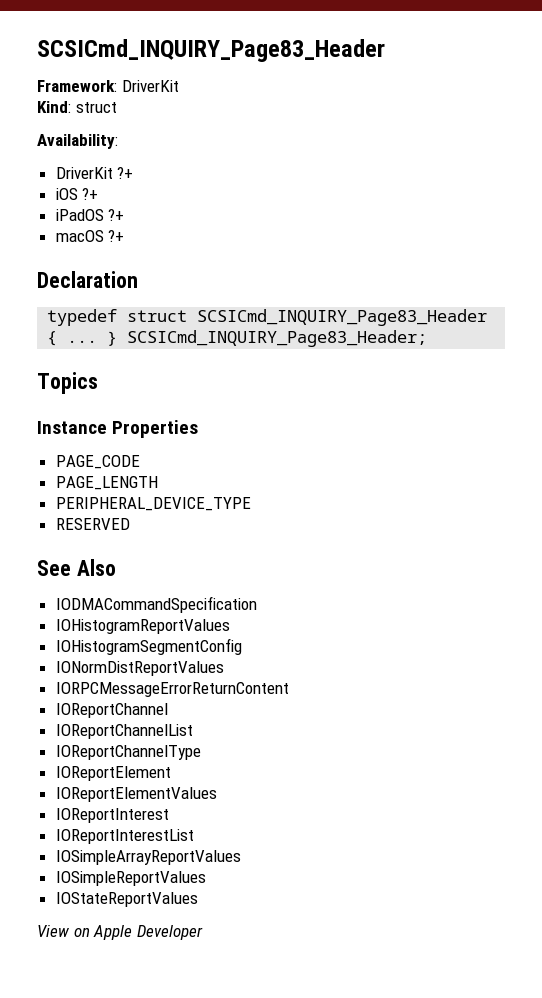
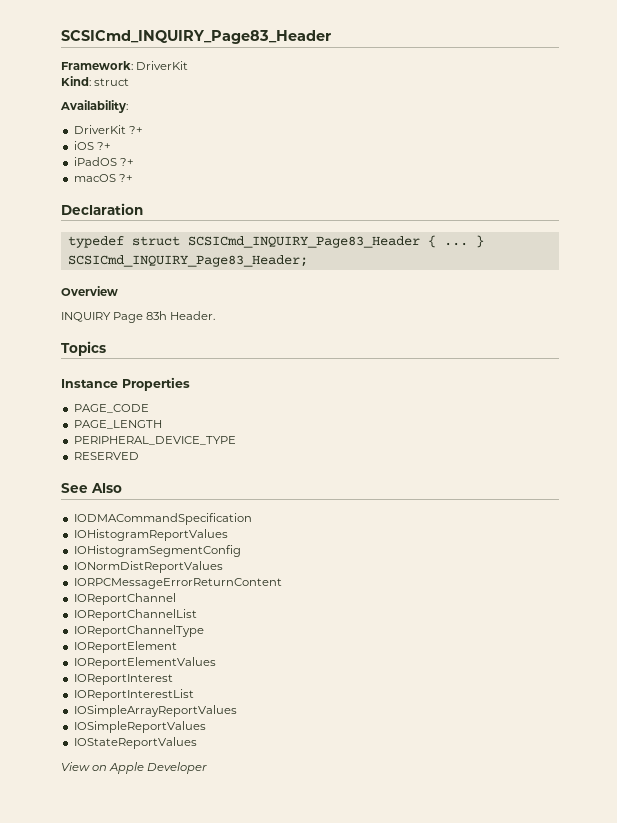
(428, 338) none -> [61,286,118,296] [61,311,216,323] // Overview // INQUIRY Page 83h Header.

